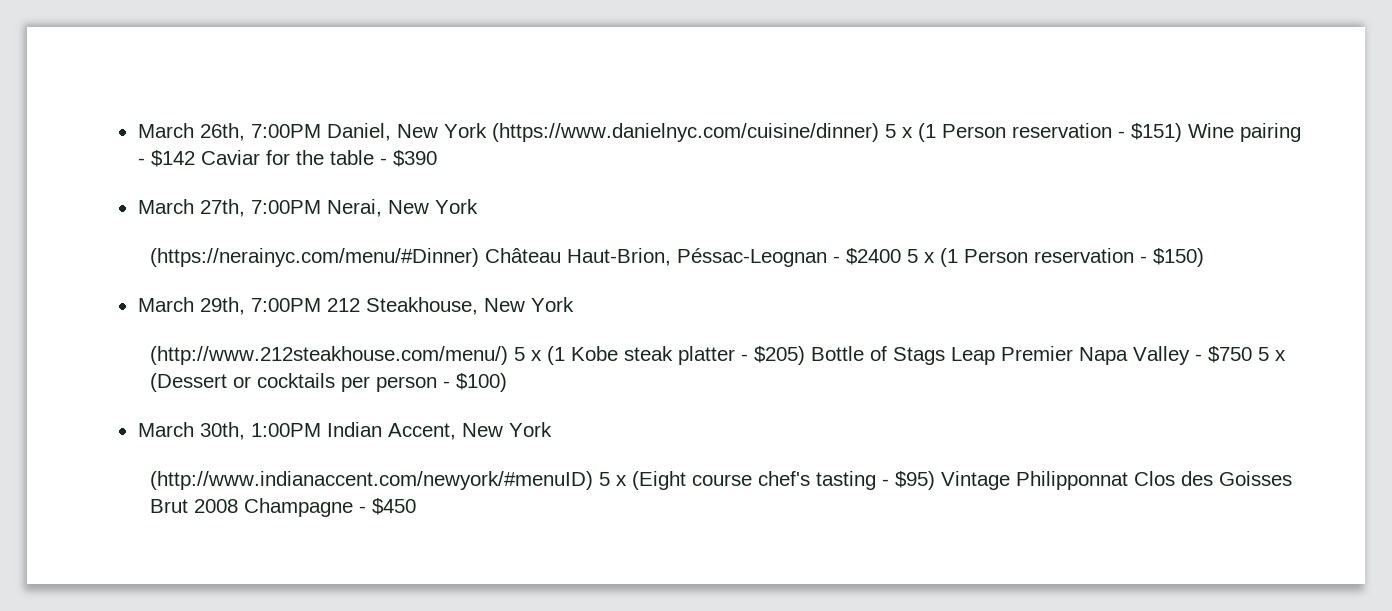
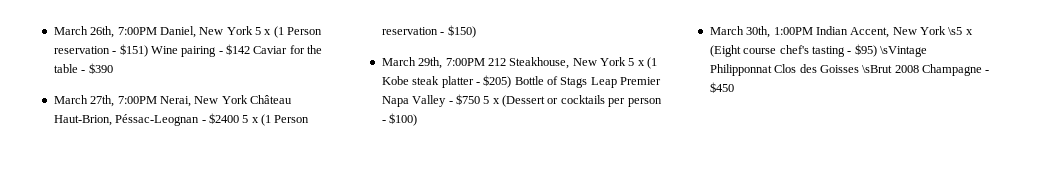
[491,123,879,142] (https://www.danielnyc.com/cuisine/dinner) -> (253, 30) none
[150,248,480,267] // (https://nerainyc.com/menu/#Dinner) -> (248, 99) none
[150,346,509,365] // (http://www.212steakhouse.com/menu/) -> (626, 61) none
[150,471,611,490] // (http://www.indianaccent.com/newyork/#menuID) 5 -> [948,27,963,35] \s5
[941,471,1011,490] Vintage -> [880,46,927,57] \sVintage
[150,499,189,513] Brut -> [862,65,893,73] \sBrut

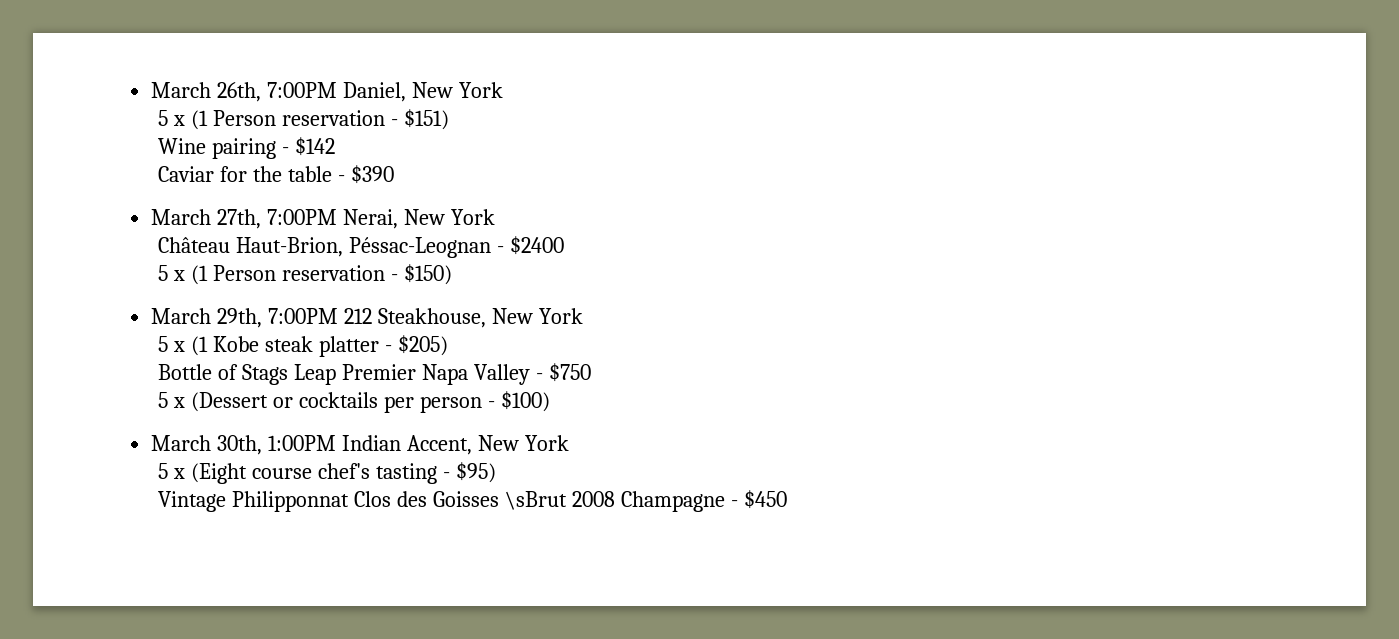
(253, 30) none -> (503, 90) //
(148, 50) none -> (449, 119) //
(250, 49) none -> (336, 146) //
(248, 99) none -> (495, 217) //
(239, 118) none -> (564, 245) //
(626, 61) none -> (583, 316) //
(512, 81) none -> (448, 345) //
(480, 99) none -> (591, 372) //
[948,27,963,35] \s5 -> [158,463,169,479] // 5
[880,46,927,57] \sVintage -> [158,491,227,512] // Vintage

